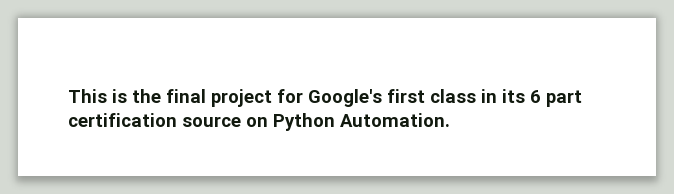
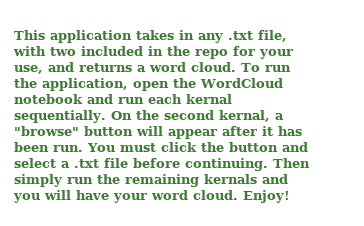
[112,89,582,107] [68,113,450,131] is the final project for Google's first class in its 6 part certification source on Python Automation. -> [50,30,287,43] [13,46,293,59] [14,62,291,74] [14,78,283,91] [14,94,232,104] [14,110,284,123] [14,126,302,139] [14,142,308,152] [14,158,310,171] [14,174,288,187] [13,190,290,203] application takes in any .txt file, with two included in the repo for your use, and returns a word cloud. To run the application, open the WordCloud notebook and run each kernal sequentially. On the second kernal, a "browse" button will appear after it has been run. You must click the button and select a .txt file before continuing. Then simply run the remaining kernals and you will have your word cloud. Enjoy!

